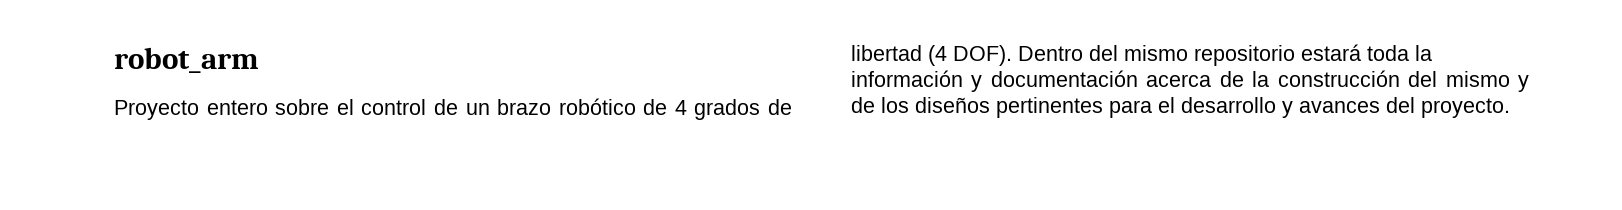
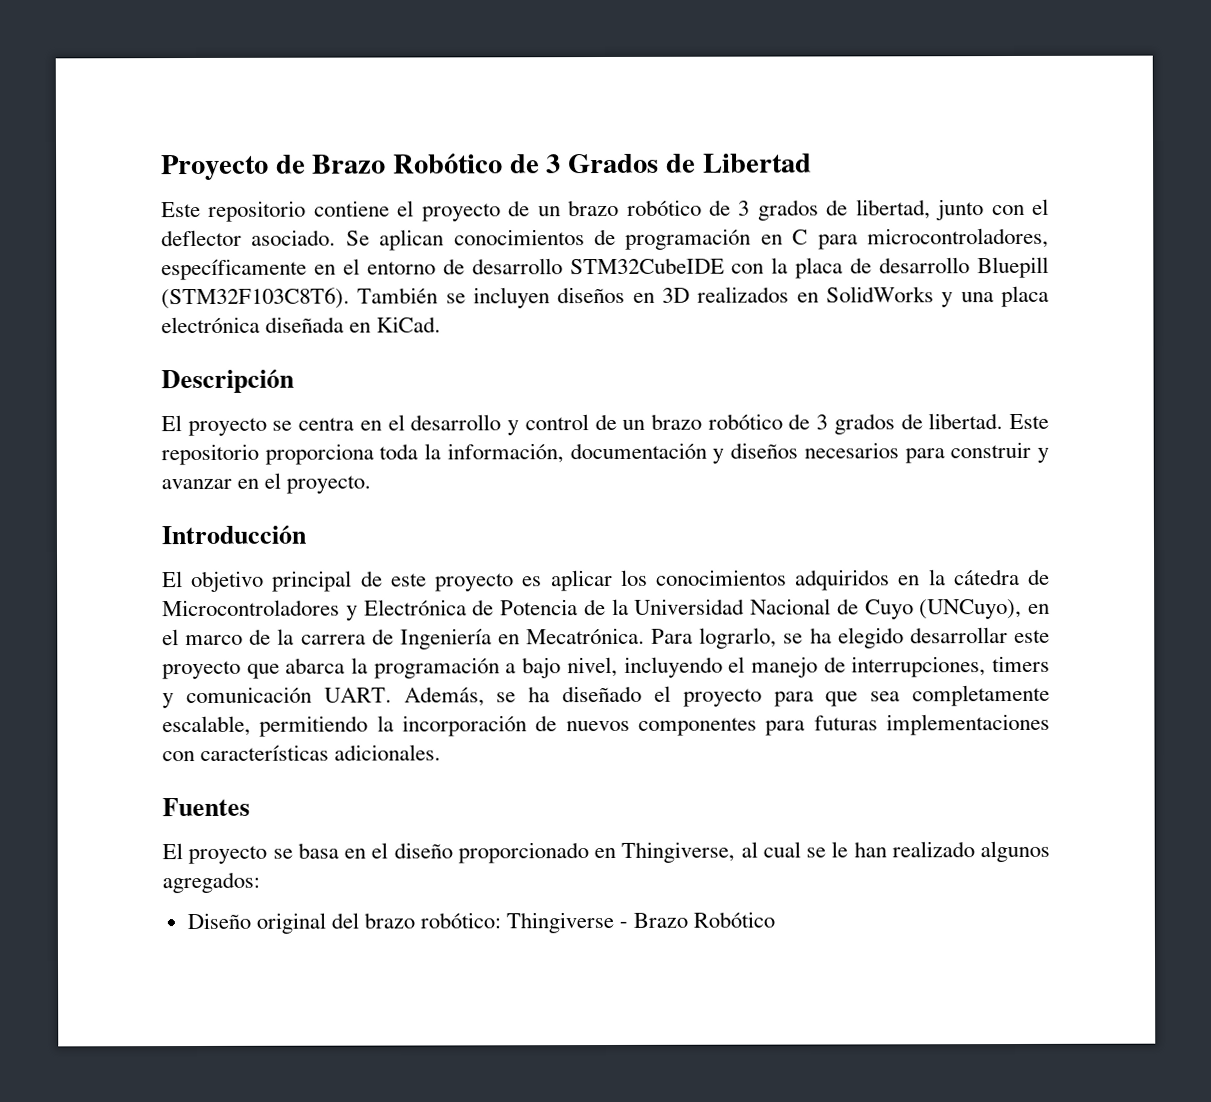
[114,47,259,73] [114,99,354,120] robot_arm // Proyecto entero sobre el -> [161,153,812,181] [161,198,1049,222] [161,227,1049,251] [161,256,1049,281] [161,285,1050,310] [161,316,442,334] [161,368,294,394] [161,414,520,437] Proyecto de Brazo Robótico de 3 Grados de Libertad // Este repositorio contiene el proyecto de un brazo robótico de 3 grados de libertad, junto con el deflector asociado. Se aplican conocimientos de programación en C para microcontroladores, específicamente en el entorno de desarrollo STM32CubeIDE con la placa de desarrollo Bluepill (STM32F103C8T6). También se incluyen diseños en 3D realizados en SolidWorks y una placa electrónica diseñada en KiCad. // Descripción // El proyecto se centra en el desarrollo y
[674,99,793,120] [851,44,1432,66] [851,70,1529,92] [851,97,1510,118] 4 grados de libertad (4 DOF). Dentro del mismo repositorio estará toda la información y documentación acerca de la construcción del mismo y de los diseños pertinentes para el desarrollo y avances del proyecto. -> [816,413,1049,435] [161,441,1050,466] [161,472,372,494] [161,524,306,545] [162,568,1050,593] [162,598,1050,621] [162,627,1050,650] [162,655,1050,680] [162,684,1050,709] [162,713,1050,737] [162,744,442,762] [162,797,250,817] [162,840,1050,865] [162,871,260,894] [186,911,776,934] 3 grados de libertad. Este repositorio proporciona toda la información, documentación y diseños necesarios para construir y avanzar en el proyecto. // Introducción // El objetivo principal de este proyecto es aplicar los conocimientos adquiridos en la cátedra de Microcontroladores y Electrónica de Potencia de la Universidad Nacional de Cuyo (UNCuyo), en el marco de la carrera de Ingeniería en Mecatrónica. Para lograrlo, se ha elegido desarrollar este proyecto que abarca la programación a bajo nivel, incluyendo el manejo de interrupciones, timers y comunicación UART. Además, se ha diseñado el proyecto para que sea completamente escalable, permitiendo la incorporación de nuevos componentes para futuras implementaciones con características adicionales. // Fuentes // El proyecto se basa en el diseño proporcionado en Thingiverse, al cual se le han realizado algunos agregados: // Diseño original del brazo robótico: Thingiverse - Brazo Robótico

